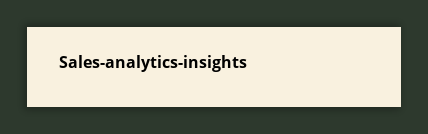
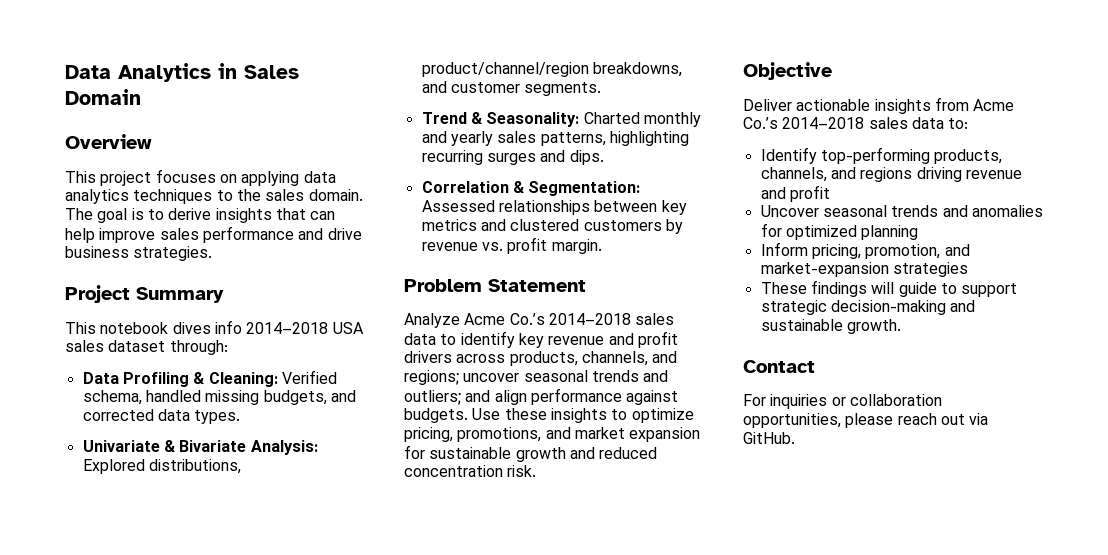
[59,55,247,72] Sales-analytics-insights -> [65,63,299,82] [65,89,141,105] [65,134,152,149] [65,169,336,186] [65,189,363,204] [65,208,336,223] [65,226,362,243] [65,246,213,261] [65,285,224,303] [65,320,364,334] [65,340,228,355] [82,370,337,387] [82,390,356,405] [82,409,241,424] [82,440,318,455] [82,459,241,474] [421,62,682,77] [421,81,602,96] [421,112,701,127] [421,131,689,146] [421,150,604,165] [421,181,641,196] [421,200,687,215] [421,219,683,234] [421,237,602,254] [404,279,586,292] [404,313,675,328] [404,331,678,348] [404,351,678,366] [404,370,669,385] [404,388,679,405] [404,408,694,423] [404,427,701,442] [404,445,658,462] [404,465,537,477] [743,62,832,80] [743,97,1015,114] [743,117,969,129] [760,147,1003,164] [760,167,1022,182] [760,185,830,202] [760,205,1043,217] [760,223,919,240] [760,242,970,259] [760,262,968,277] [760,280,1018,297] [760,300,976,315] [760,319,901,334] [743,360,815,373] [743,394,942,409] [743,413,989,428] [743,432,795,444] Data Analytics in Sales Domain // Overview // This project focuses on applying data analytics techniques to the sales domain. The goal is to derive insights that can help improve sales performance and drive business strategies. // Project Summary // This notebook dives info 2014–2018 USA sales dataset through: // Data Profiling & Cleaning: Verified schema, handled missing budgets, and corrected data types. // Univariate & Bivariate Analysis: Explored distributions, product/channel/region breakdowns, and customer segments. // Trend & Seasonality: Charted monthly and yearly sales patterns, highlighting recurring surges and dips. // Correlation & Segmentation: Assessed relationships between key metrics and clustered customers by revenue vs. profit margin. // Problem Statement // Analyze Acme Co.’s 2014–2018 sales data to identify key revenue and profit drivers across products, channels, and regions; uncover seasonal trends and outliers; and align performance against budgets. Use these insights to optimize pricing, promotions, and market expansion for sustainable growth and reduced concentration risk. // Objective // Deliver actionable insights from Acme Co.’s 2014–2018 sales data to: // Identify top-performing products, channels, and regions driving revenue and profit // Uncover seasonal trends and anomalies for optimized planning // Inform pricing, promotion, and market-expansion strategies // These findings will guide to support strategic decision-making and sustainable growth. // Contact // For inquiries or collaboration opportunities, please reach out via GitHub.

